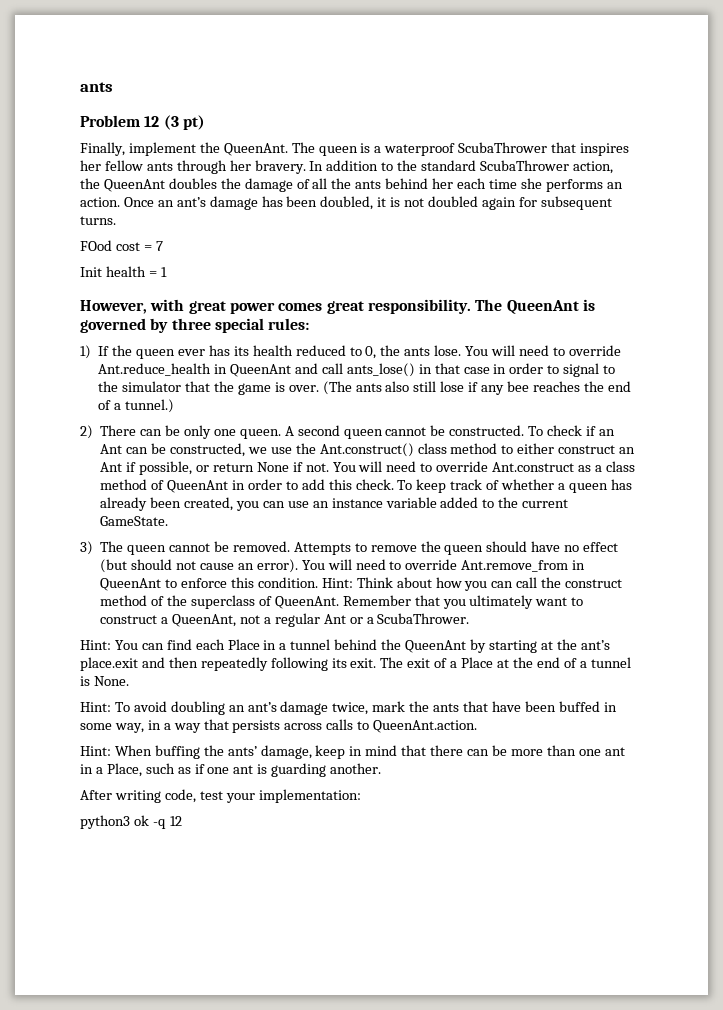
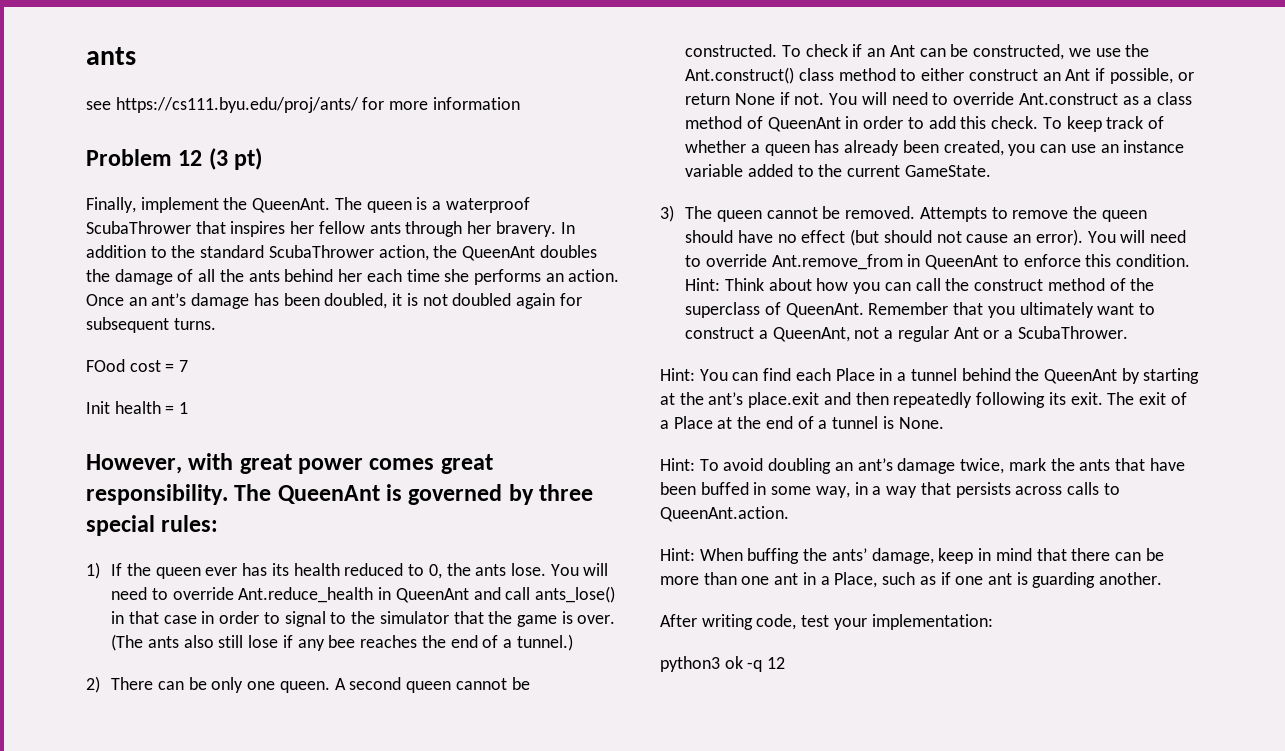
[80,82,113,92] ants -> [86,47,136,65] [86,97,520,113] ants // see https://cs111.byu.edu/proj/ants/ for more information

